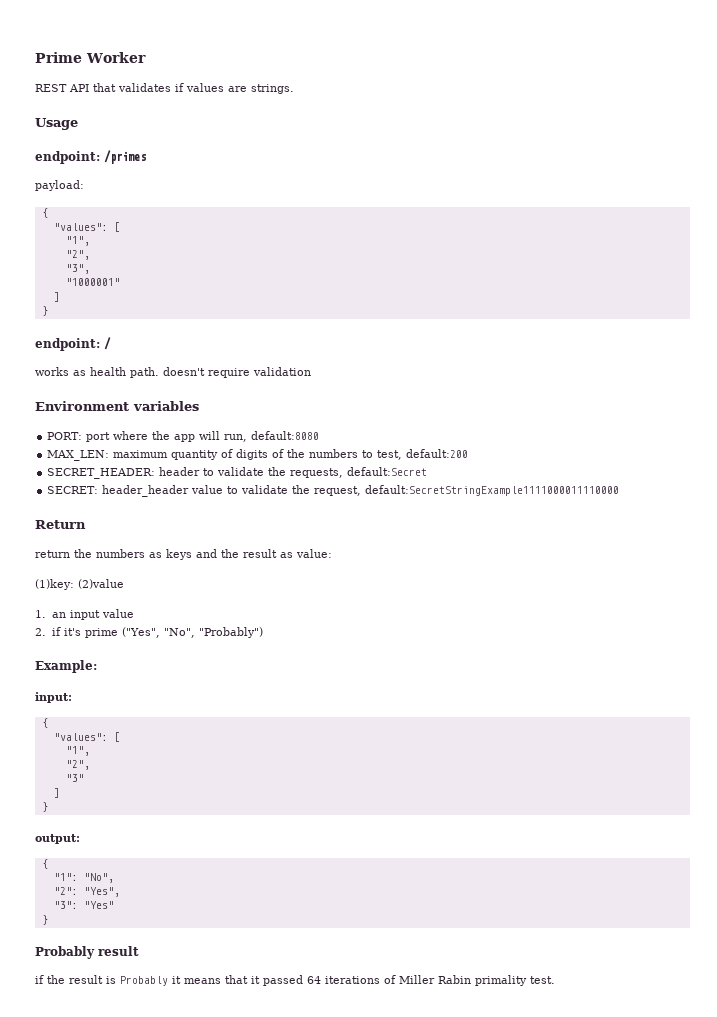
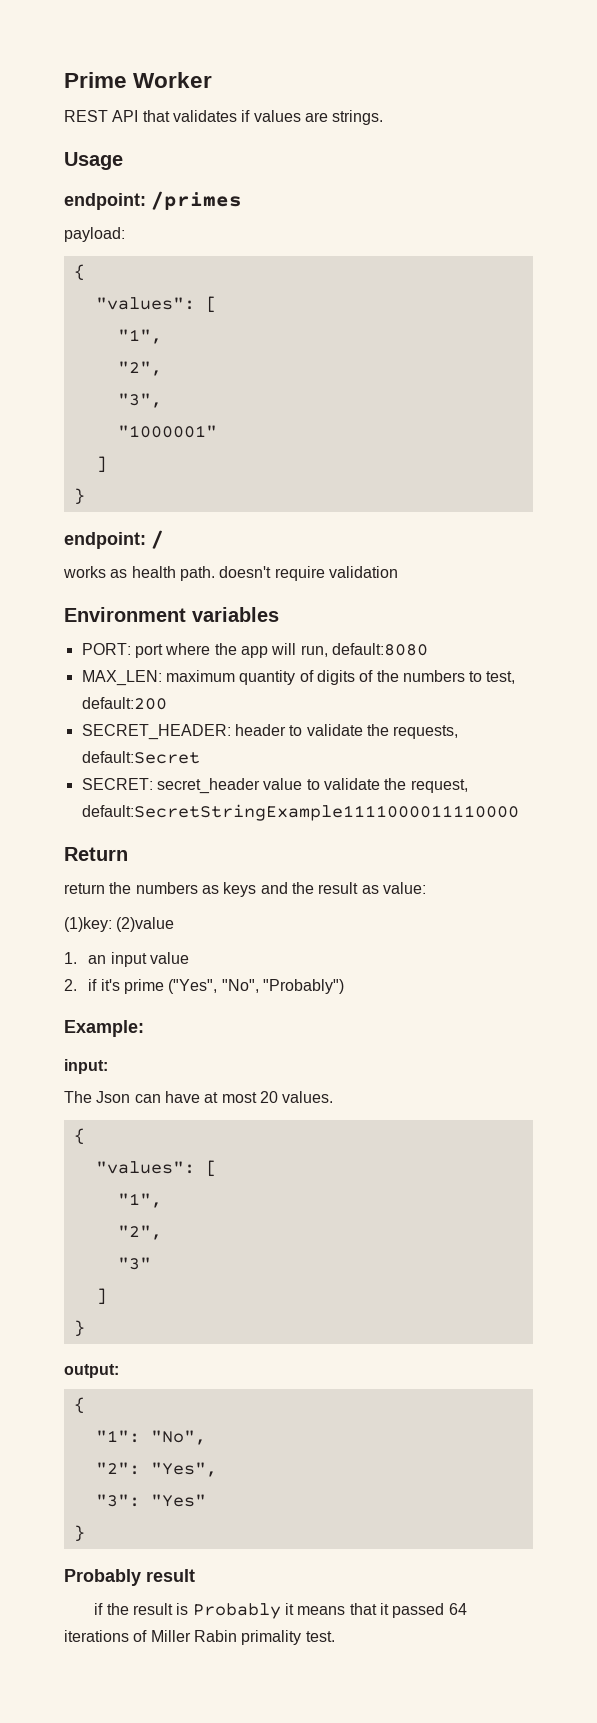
[102,485,190,497] header_header -> [156,778,260,794] secret_header
(72, 697) none -> [64,1091,334,1103] // The Json can have at most 20 values.

